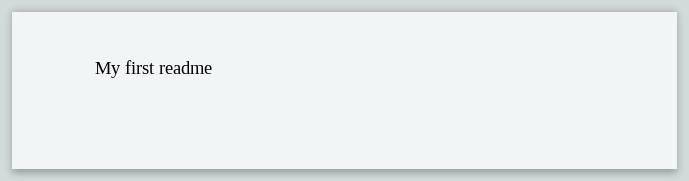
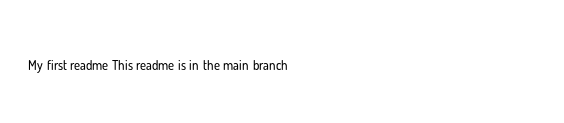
(212, 67) none -> [111,60,288,70] This readme is in the main branch

